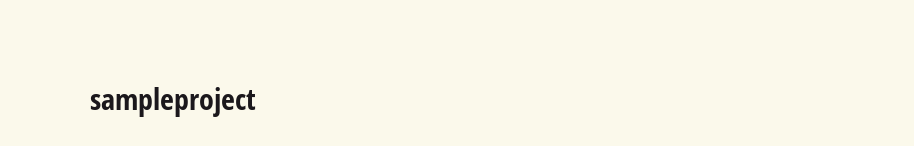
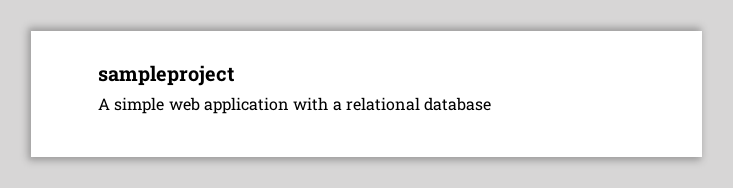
(256, 102) none -> [98,97,492,114] // A simple web application with a relational database

